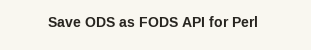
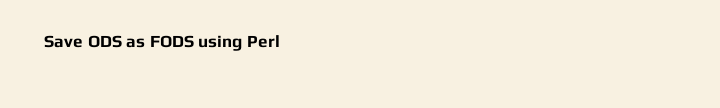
[182,16,229,27] API for -> [198,35,243,51] using

